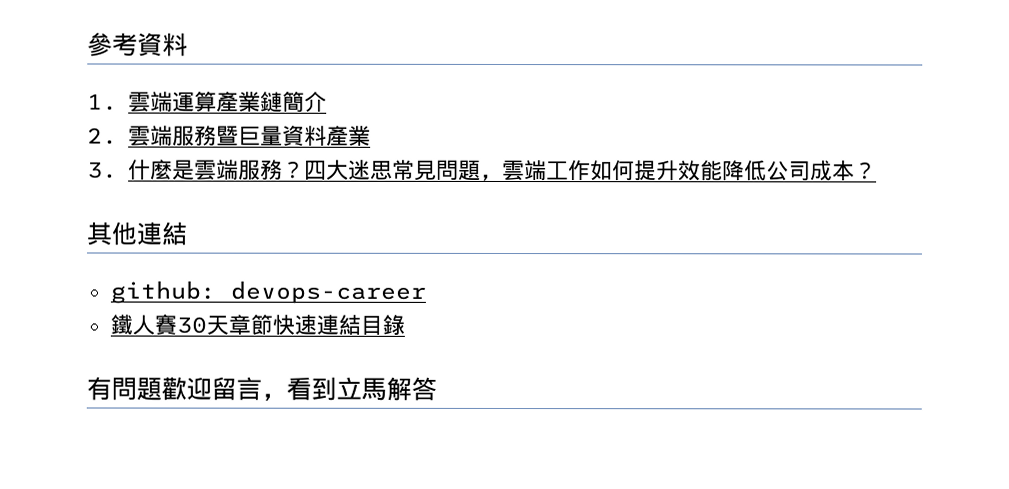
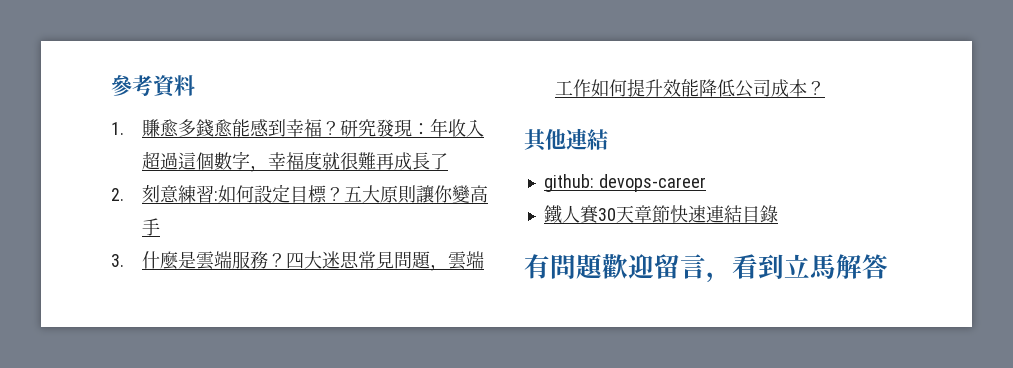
[127,91,327,113] [87,125,371,147] 雲端運算產業鏈簡介 // 2.雲端服務暨巨量資料產業 -> [142,118,485,137] [142,151,449,172] [111,184,489,204] [142,218,161,236] 賺愈多錢愈能感到幸福？研究發現：年收入超過這個數字，幸福度就很難再成長了 // 2.刻意練習:如何設定目標？五大原則讓你變高手

